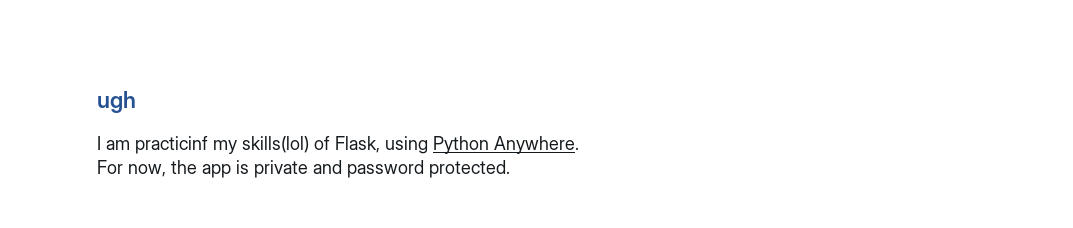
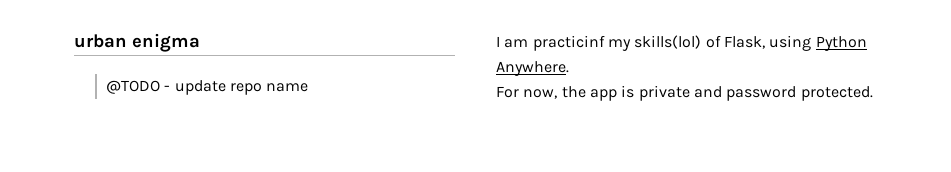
[97,91,136,113] ugh -> [74,33,200,52] [105,80,309,95] urban enigma // @TODO - update repo name

